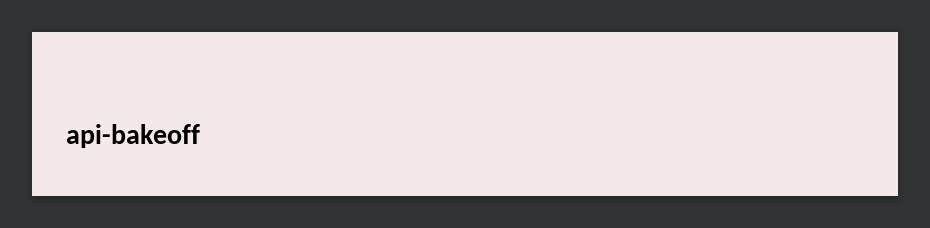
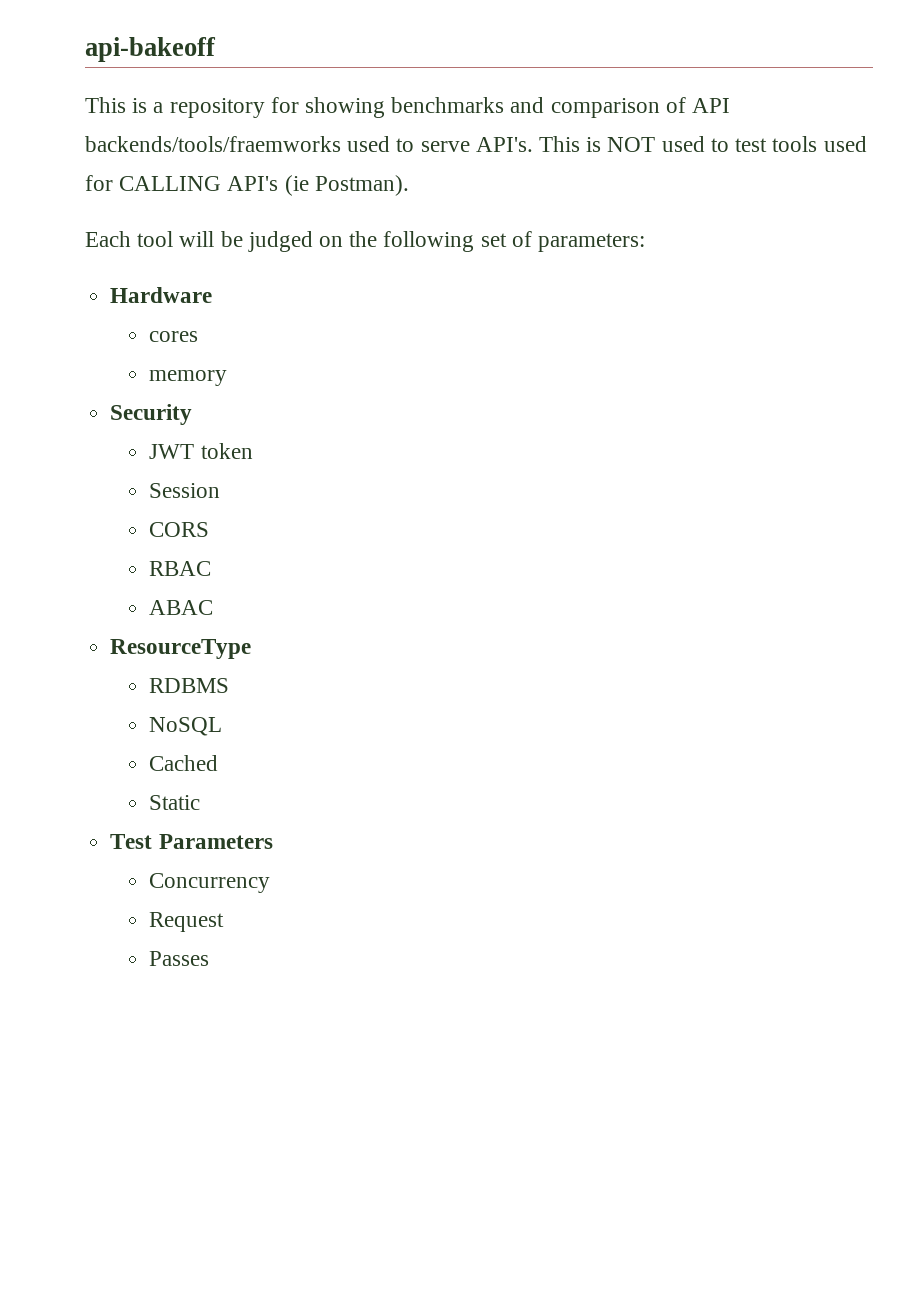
(200, 136) none -> [85,97,731,118] [85,136,867,152] [85,175,409,196] [85,231,646,252] [110,287,213,303] [149,331,199,342] [149,370,228,386] [110,404,193,425] [149,443,253,459] [149,483,221,498] [149,522,210,537] [149,561,212,576] [149,600,214,615] [110,639,252,659] [149,678,230,693] [149,717,223,736] [149,755,219,771] [149,795,201,810] [110,834,273,849] [149,873,271,893] [149,912,225,932] [149,951,210,966] // This is a repository for showing benchmarks and comparison of API backends/tools/fraemworks used to serve API's. This is NOT used to test tools used for CALLING API's (ie Postman). // Each tool will be judged on the following set of parameters: // Hardware // cores // memory // Security // JWT token // Session // CORS // RBAC // ABAC // ResourceType // RDBMS // NoSQL // Cached // Static // Test Parameters // Concurrency // Request // Passes

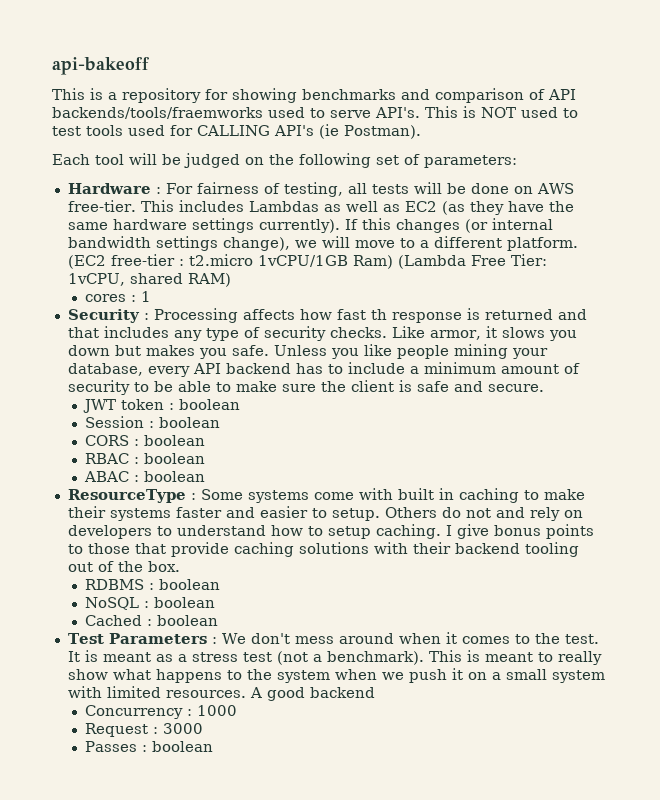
(213, 295) none -> [155,182,574,197] [67,200,574,215] [67,218,553,233] [67,236,578,251] [67,254,547,269] [67,273,231,287] : For fairness of testing, all tests will be done on AWS free-tier. This includes Lambdas as well as EC2 (as they have the same hardware settings currently). If this changes (or internal bandwidth settings change), we will move to a different platform. (EC2 free-tier : t2.micro 1vCPU/1GB Ram) (Lambda Free Tier: 1vCPU, shared RAM)
[149,370,228,386] // memory -> [130,291,151,302] : 1
(193, 414) none -> [143,308,587,323] [67,326,577,341] [67,344,548,359] [67,362,580,377] [67,380,544,395] : Processing affects how fast th response is returned and that includes any type of security checks. Like armor, it slows you down but makes you safe. Unless you like people mining your database, every API backend has to include a minimum amount of security to be able to make sure the client is safe and secure.
(253, 451) none -> [168,399,240,410] : boolean
(221, 490) none -> [148,417,220,428] : boolean
(210, 529) none -> [133,435,205,446] : boolean
(212, 568) none -> [133,453,205,464] : boolean
(214, 607) none -> [133,471,205,482] : boolean
(252, 649) none -> [190,488,585,503] [67,506,583,521] [67,524,594,539] [67,542,579,557] [67,561,180,572] : Some systems come with built in caching to make their systems faster and easier to setup. Others do not and rely on developers to understand how to setup caching. I give bonus points to those that provide caching solutions with their backend tooling out of the box.
(230, 685) none -> [148,579,220,590] : boolean
(223, 726) none -> [143,597,215,608] : boolean
[149,795,201,810] // Static -> [146,615,218,626] : boolean
(273, 841) none -> [211,632,599,644] [67,650,602,665] [67,668,605,683] [67,686,375,701] : We don't mess around when it comes to the test. It is meant as a stress test (not a benchmark). This is meant to really show what happens to the system when we push it on a small system with limited resources. A good backend
(271, 883) none -> [186,705,237,716] : 1000
(225, 922) none -> [152,723,203,734] : 3000
(210, 958) none -> [141,741,213,752] : boolean

